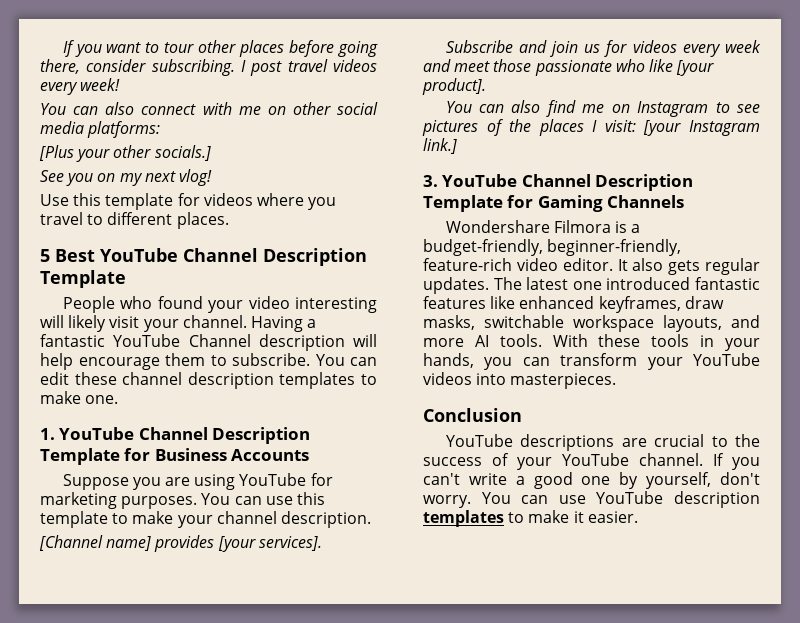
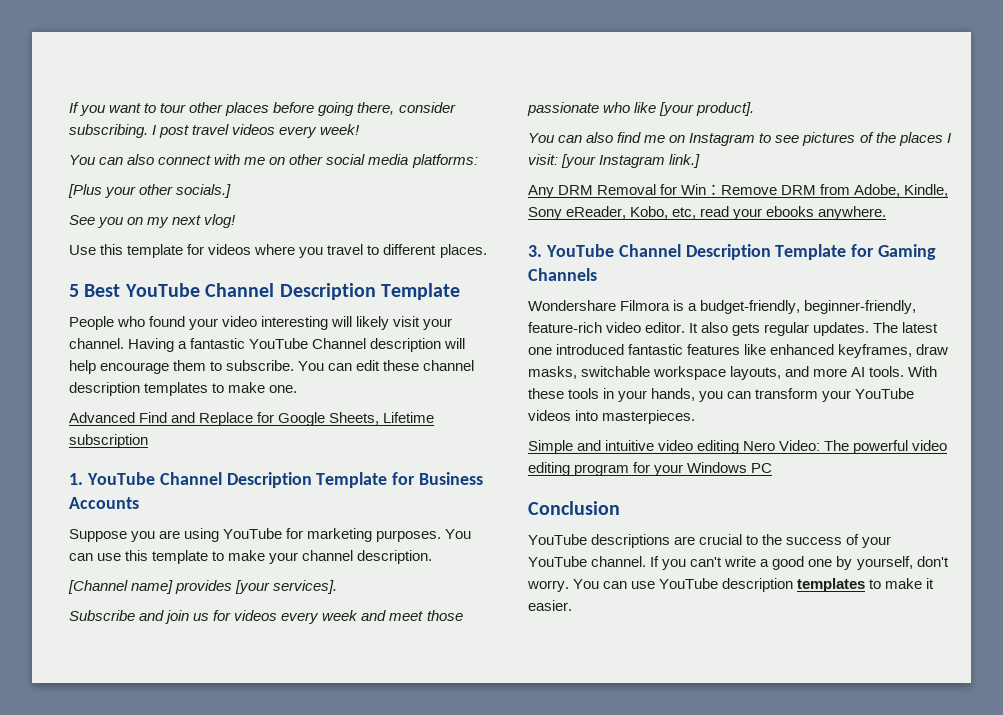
(119, 399) none -> [69,412,435,426] [69,434,148,448] // Advanced Find and Replace for Google Sheets, Lifetime subscription
(457, 146) none -> [528,184,949,198] [528,206,887,220] // Any DRM Removal for Win：Remove DRM from Adobe, Kindle, Sony eReader, Kobo, etc, read your ebooks anywhere.
(617, 381) none -> [528,440,948,454] [528,462,773,476] // Simple and intuitive video editing Nero Video: The powerful video editing program for your Windows PC

